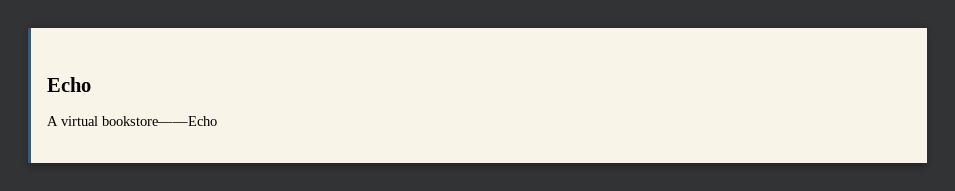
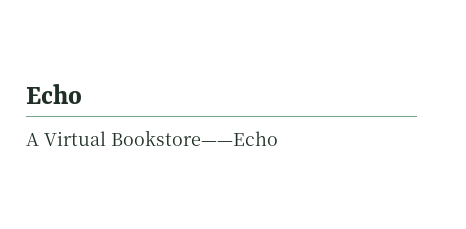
[61,116,217,126] virtual bookstore——Echo -> [44,130,278,146] Virtual Bookstore——Echo

